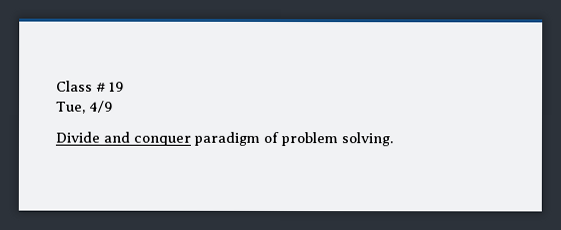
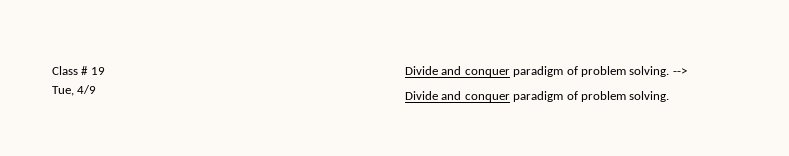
(114, 106) none -> [405,66,687,77] // Divide and conquer paradigm of problem solving. -->

